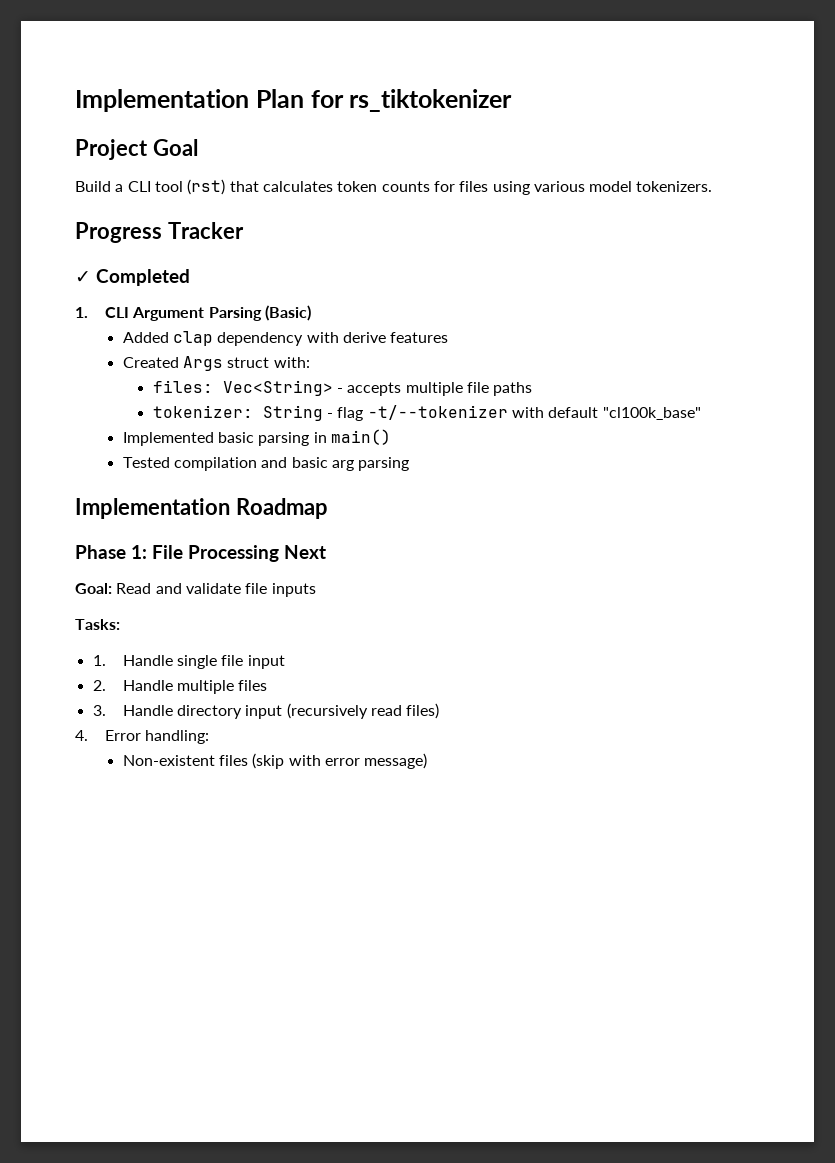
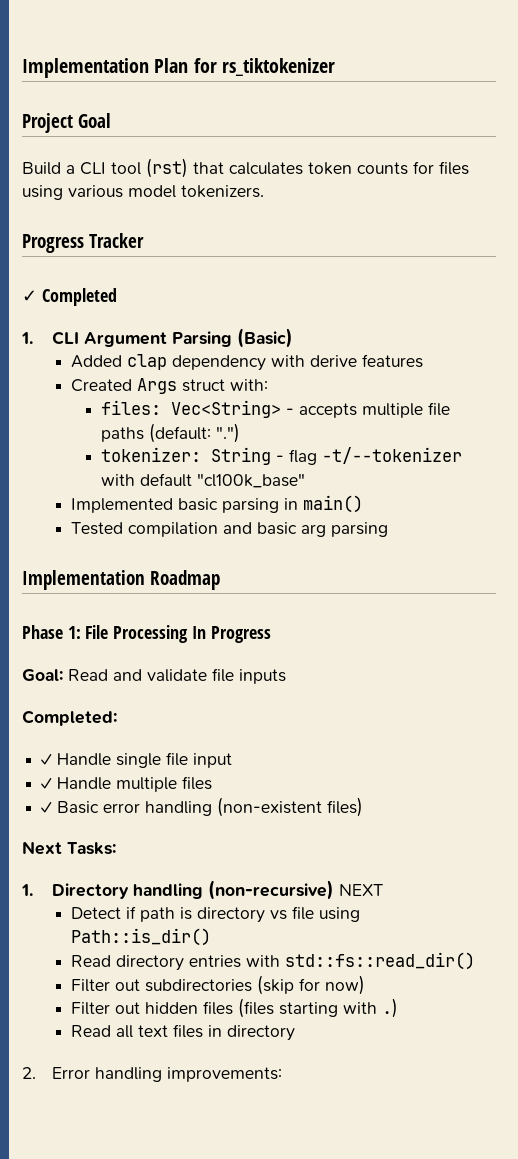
(533, 389) none -> [149,423,241,443] (default: ".")
[284,545,326,559] Next -> [191,626,271,643] In Progress
[75,619,120,630] [92,655,106,666] Tasks: // 1. -> [22,710,117,726] [41,754,53,765] Completed: // ✓
[92,680,106,691] 2. -> [41,778,53,789] ✓
[92,703,440,719] [75,730,210,744] [122,753,428,769] 3. Handle directory input (recursively read files) // 4. Error handling: // Non-existent files (skip with error message) -> [41,797,364,817] [22,841,116,855] [21,880,384,900] [71,906,361,923] [71,928,212,946] [71,952,476,971] [71,975,366,995] [71,998,399,1018] [71,1024,296,1041] [22,1067,283,1082] ✓ Basic error handling (non-existent files) // Next Tasks: // 1. Directory handling (non-recursive) NEXT // Detect if path is directory vs file using Path::is_dir() // Read directory entries with std::fs::read_dir() // Filter out subdirectories (skip for now) // Filter out hidden files (files starting with .) // Read all text files in directory // 2. Error handling improvements:

